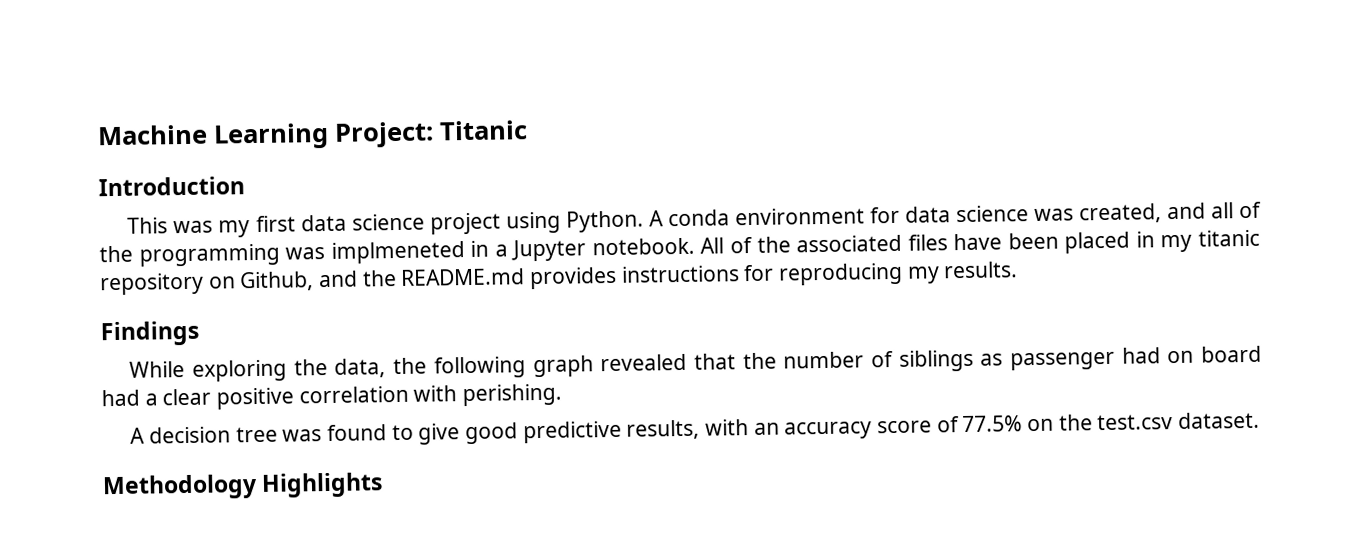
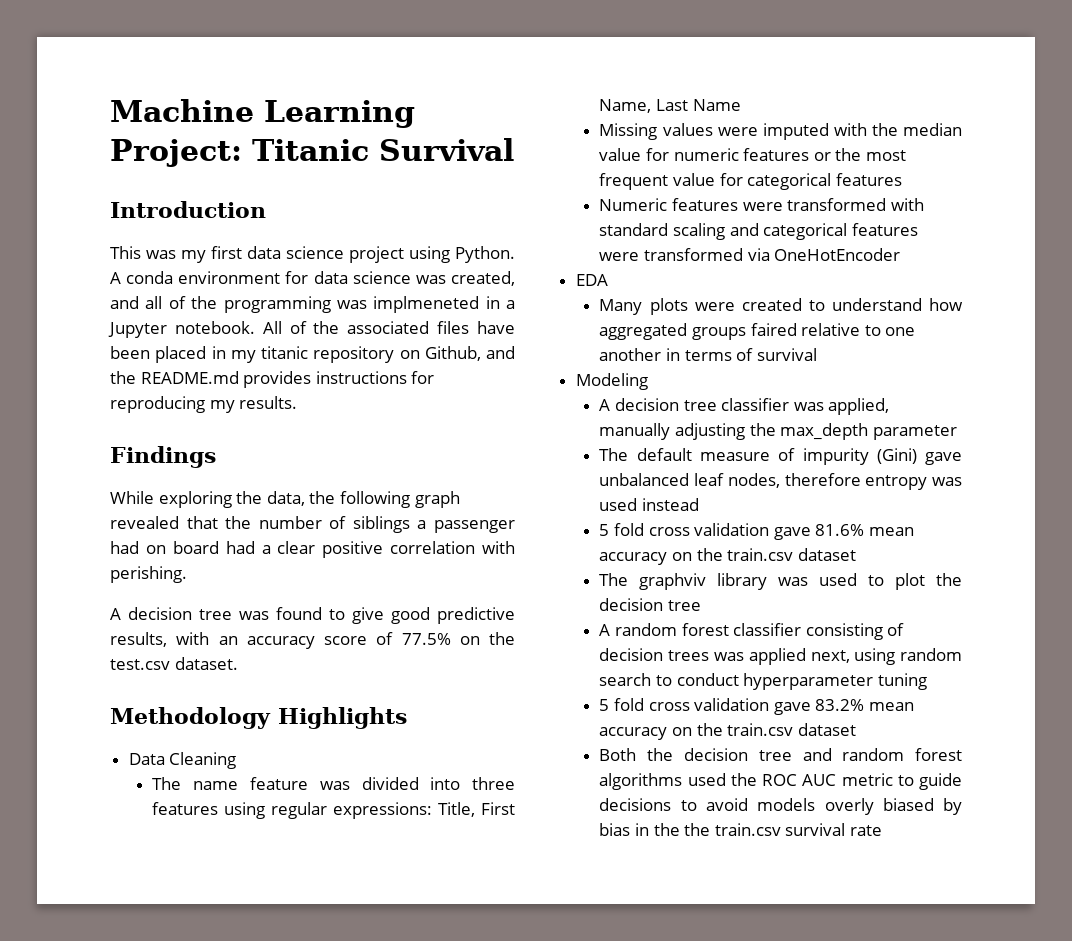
(528, 130) none -> [379,138,514,161] Survival
[980,353,1004,366] as -> [417,520,427,529] a
(384, 485) none -> [128,752,237,769] [152,777,515,790] [152,802,515,819] [599,99,741,113] [599,123,962,140] [599,148,907,161] [599,173,902,190] [599,198,924,211] [599,223,918,240] [599,248,901,261] [575,274,608,286] [599,298,963,315] [599,323,916,340] [599,348,817,361] [575,373,648,390] [599,398,890,415] [599,423,957,440] [599,448,962,465] [599,473,962,490] [599,498,700,511] [599,523,915,540] [599,548,856,565] [599,573,963,590] [599,598,702,611] [599,623,905,640] [599,648,962,665] [599,673,927,690] [599,698,915,715] [599,723,856,740] [599,748,962,761] [599,773,962,790] [599,798,962,815] [599,823,883,836] // Data Cleaning // The name feature was divided into three features using regular expressions: Title, First Name, Last Name // Missing values were imputed with the median value for numeric features or the most frequent value for categorical features // Numeric features were transformed with standard scaling and categorical features were transformed via OneHotEncoder // EDA // Many plots were created to understand how aggregated groups faired relative to one another in terms of survival // Modeling // A decision tree classifier was applied, manually adjusting the max_depth parameter // The default measure of impurity (Gini) gave unbalanced leaf nodes, therefore entropy was used instead // 5 fold cross validation gave 81.6% mean accuracy on the train.csv dataset // The graphviv library was used to plot the decision tree // A random forest classifier consisting of decision trees was applied next, using random search to conduct hyperparameter tuning // 5 fold cross validation gave 83.2% mean accuracy on the train.csv dataset // Both the decision tree and random forest algorithms used the ROC AUC metric to guide decisions to avoid models overly biased by bias in the the train.csv survival rate

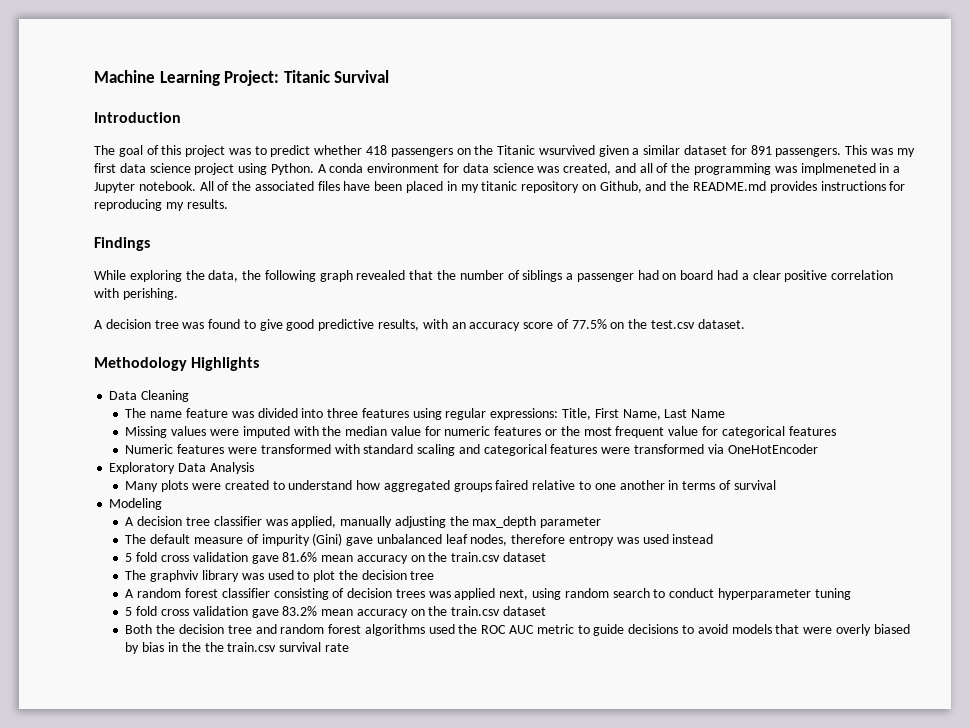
(266, 209) none -> [94,145,842,157] The goal of this project was to predict whether 418 passengers on the Titanic wsurvived given a similar dataset for 891 passengers.
[575,274,608,286] EDA -> [109,462,254,474] Exploratory Data Analysis
(816, 804) none -> [775,624,833,634] that were

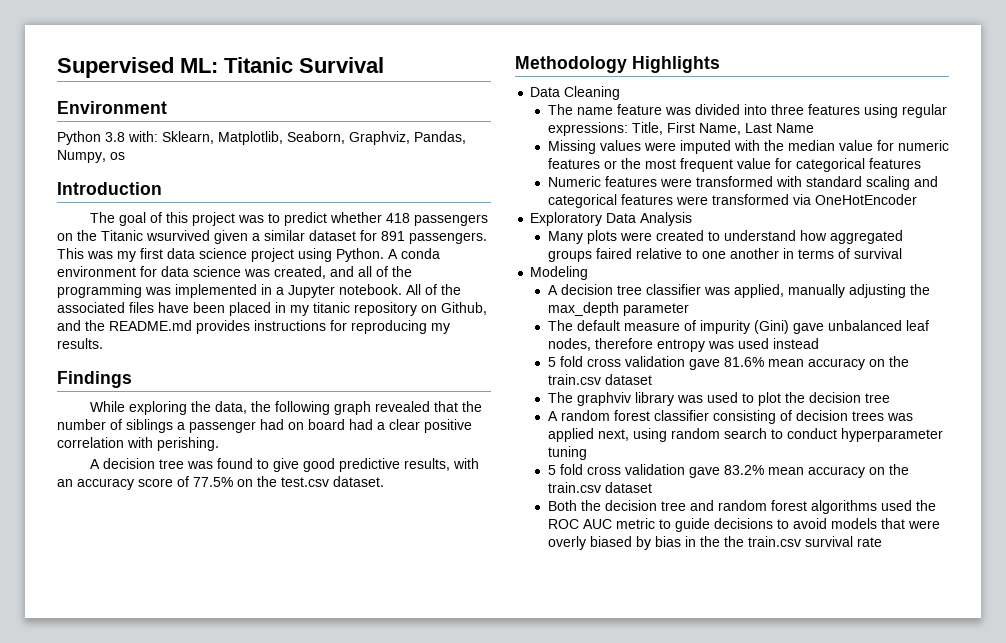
[94,70,280,86] Machine Learning Project: -> [57,57,218,78] Supervised ML:
(390, 76) none -> [57,101,167,114] [57,131,466,145] [57,150,125,163] // Environment // Python 3.8 with: Sklearn, Matplotlib, Seaborn, Graphviz, Pandas, Numpy, os
[800,163,876,175] implmeneted -> [175,284,257,298] implemented

